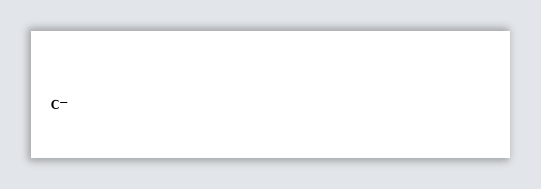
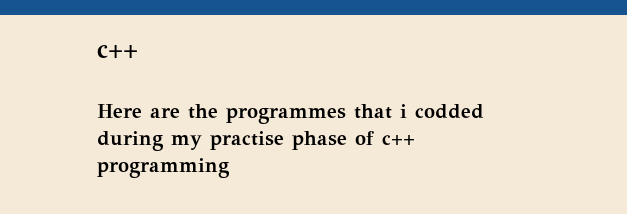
[51,99,68,109] c- -> [97,44,138,58] [97,104,484,124] [97,131,415,151] [97,158,230,178] c++ // Here are the programmes that i codded during my practise phase of c++ programming

